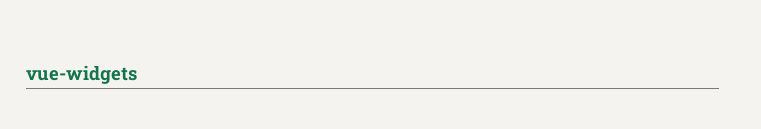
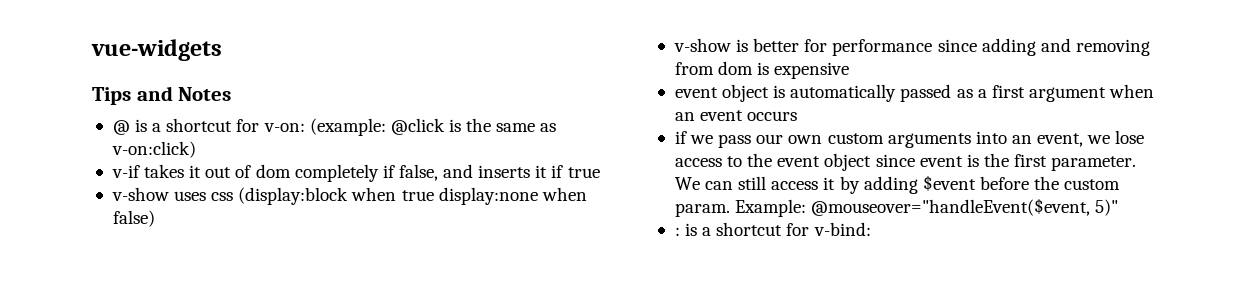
(137, 74) none -> [92,86,232,105] [112,118,557,136] [111,141,196,158] [111,164,600,182] [111,187,587,205] [112,210,155,227] [673,38,1150,56] [674,61,850,79] [674,84,1155,102] [674,110,798,121] [674,130,1145,148] [674,153,1137,171] [674,175,1121,194] [674,198,1119,217] [674,222,871,236] // Tips and Notes // @ is a shortcut for v-on: (example: @click is the same as v-on:click) // v-if takes it out of dom completely if false, and inserts it if true // v-show uses css (display:block when true display:none when false) // v-show is better for performance since adding and removing from dom is expensive // event object is automatically passed as a first argument when an event occurs // if we pass our own custom arguments into an event, we lose access to the event object since event is the first parameter. We can still access it by adding $event before the custom param. Example: @mouseover="handleEvent($event, 5)" // : is a shortcut for v-bind:

